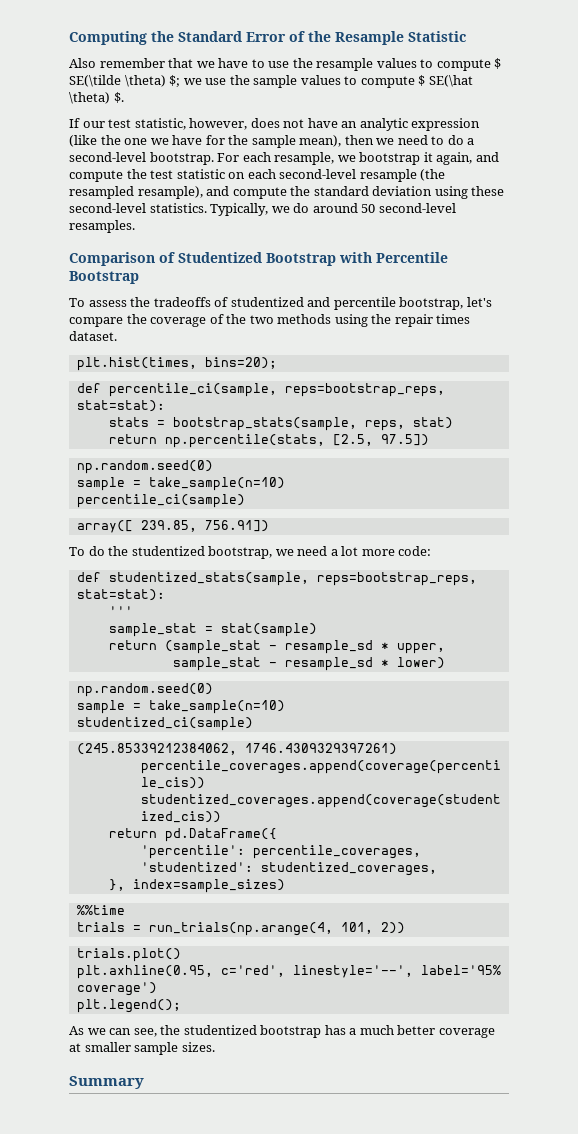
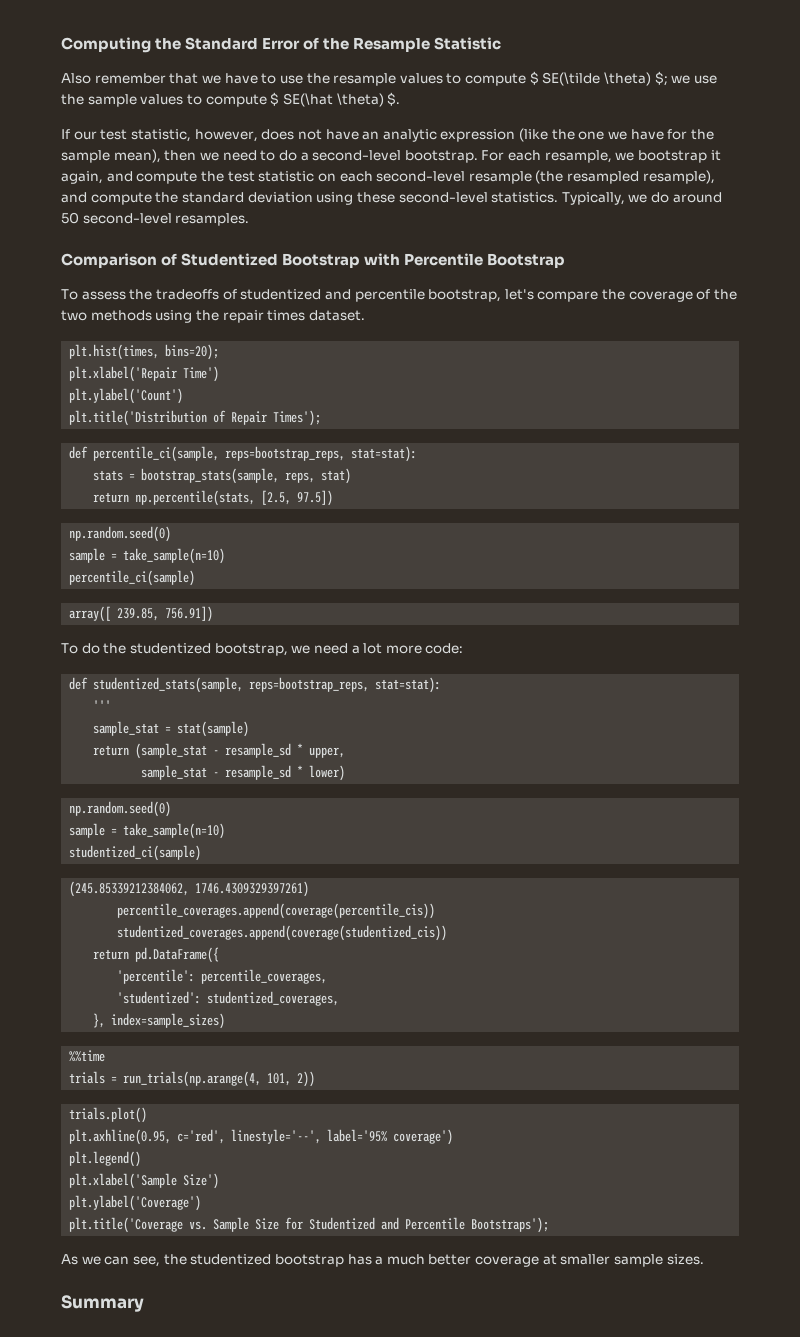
(277, 363) none -> [69,366,220,382] [69,388,184,404] [69,410,322,426] // plt.xlabel('Repair Time') // plt.ylabel('Count') // plt.title('Distribution of Repair Times');
[76,999,181,1013] plt.legend(); -> [69,1151,142,1167] [69,1173,220,1189] [69,1195,202,1211] [69,1217,550,1233] plt.legend() // plt.xlabel('Sample Size') // plt.ylabel('Coverage') // plt.title('Coverage vs. Sample Size for Studentized and Percentile Bootstraps');

